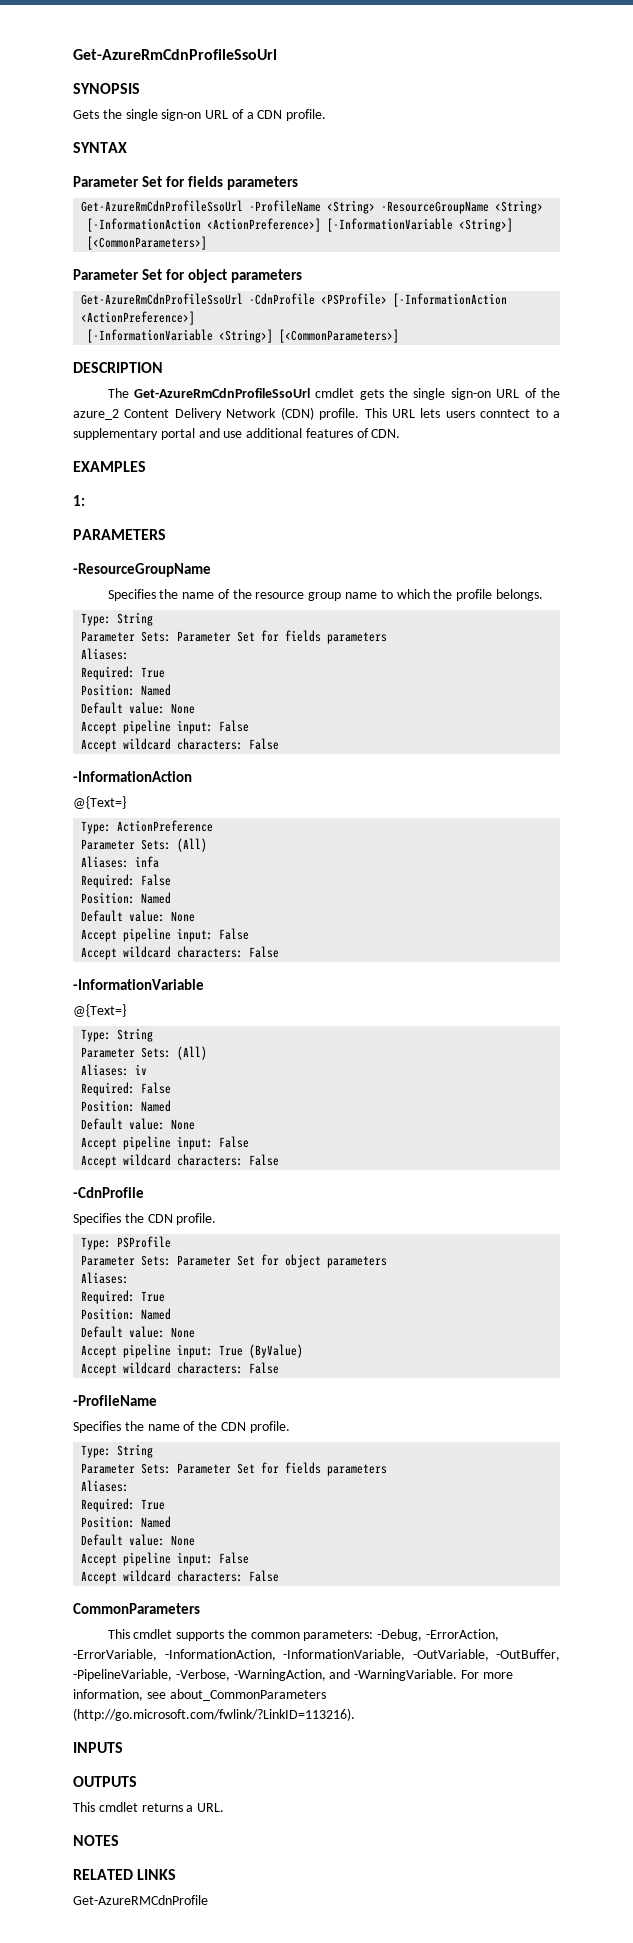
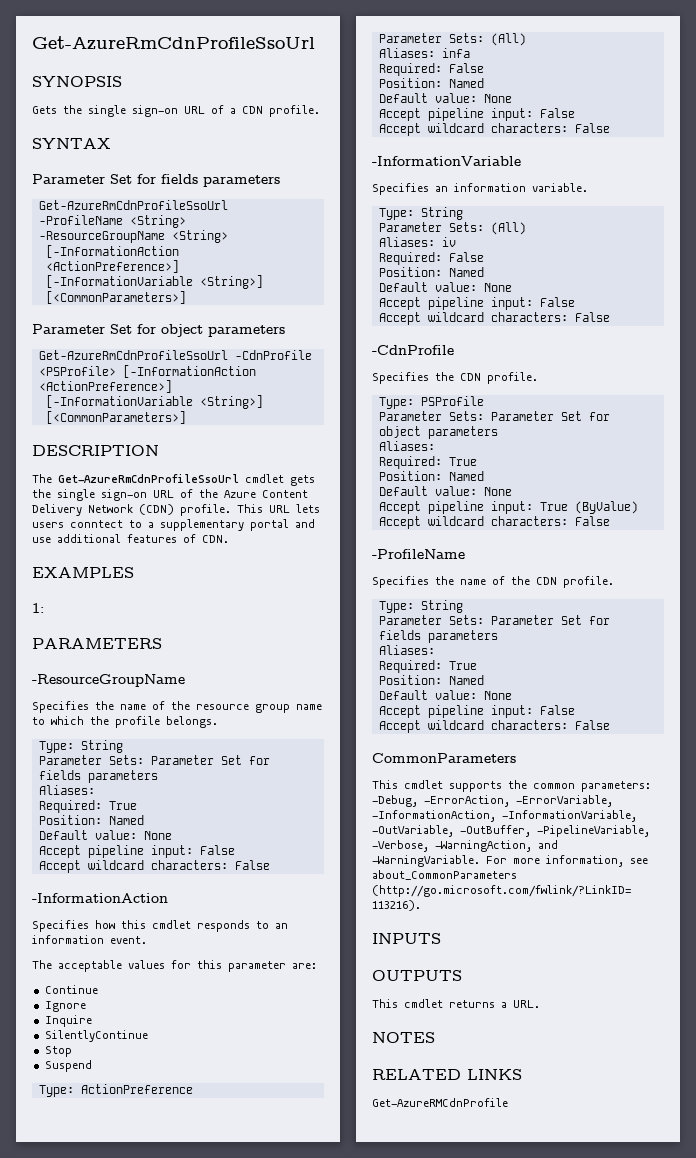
[73,409,119,420] azure_2 -> [224,490,256,498] Azure
[73,796,126,809] @{Text=} -> [32,920,288,932] [32,935,147,944] [32,960,317,972] [44,985,98,994] [44,1001,86,1012] [44,1015,92,1027] [44,1030,148,1042] [44,1046,72,1057] [44,1060,92,1072] Specifies how this cmdlet responds to an information event. // The acceptable values for this parameter are: // Continue // Ignore // Inquire // SilentlyContinue // Stop // Suspend
[73,1004,126,1017] @{Text=} -> [372,183,588,195] Specifies an information variable.

